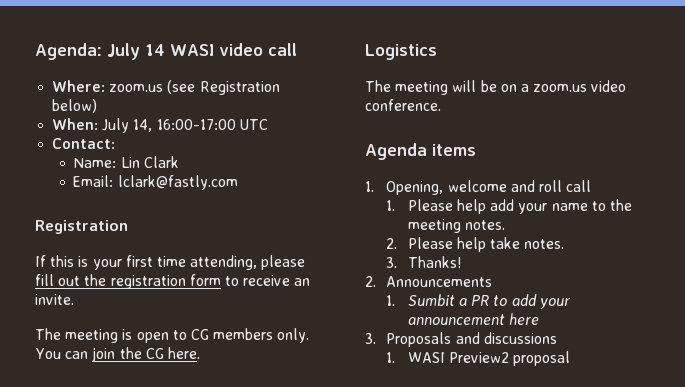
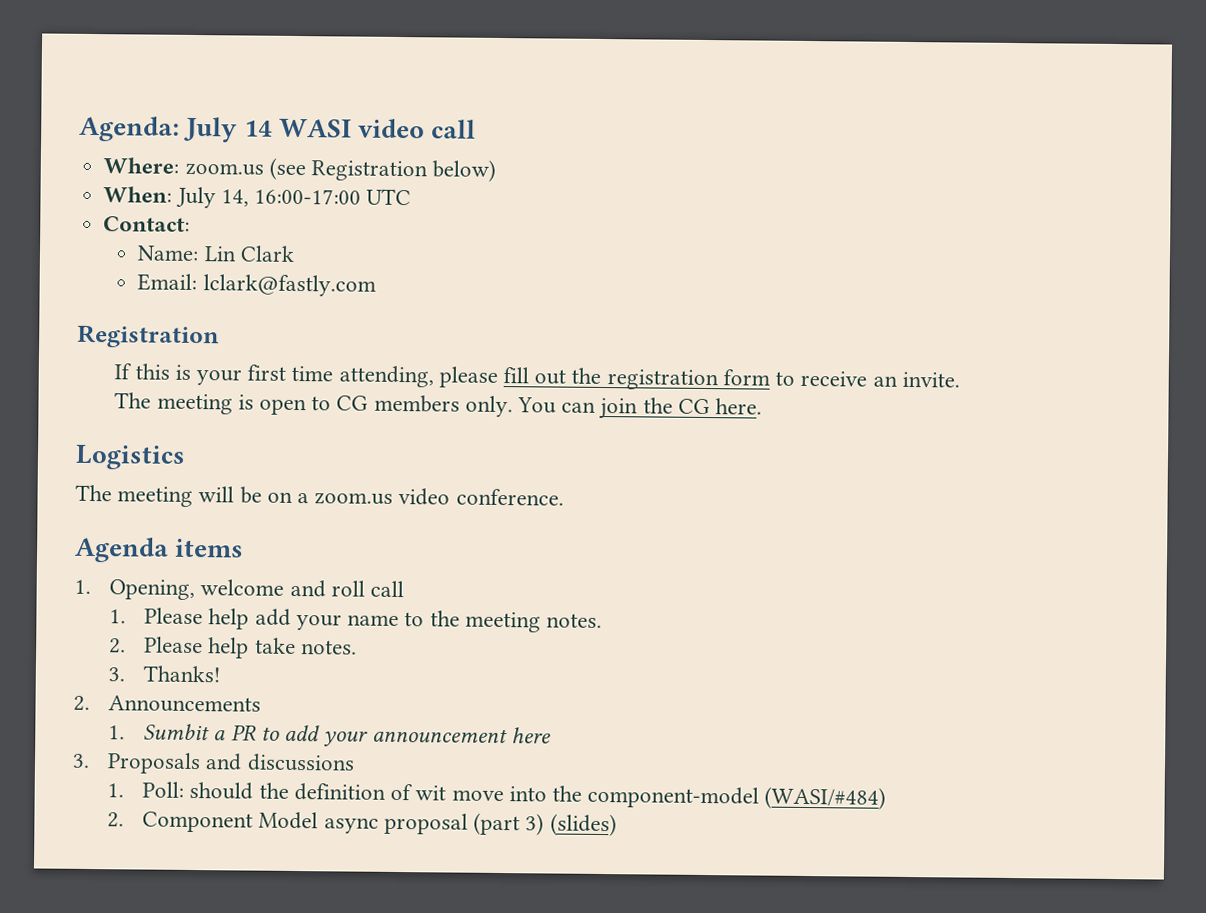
[407,351,571,366] WASI Preview2 proposal -> [142,781,887,810] [107,811,617,837] Poll: should the definition of wit move into the component-model (WASI/#484) // 2. Component Model async proposal (part 3) (slides)

